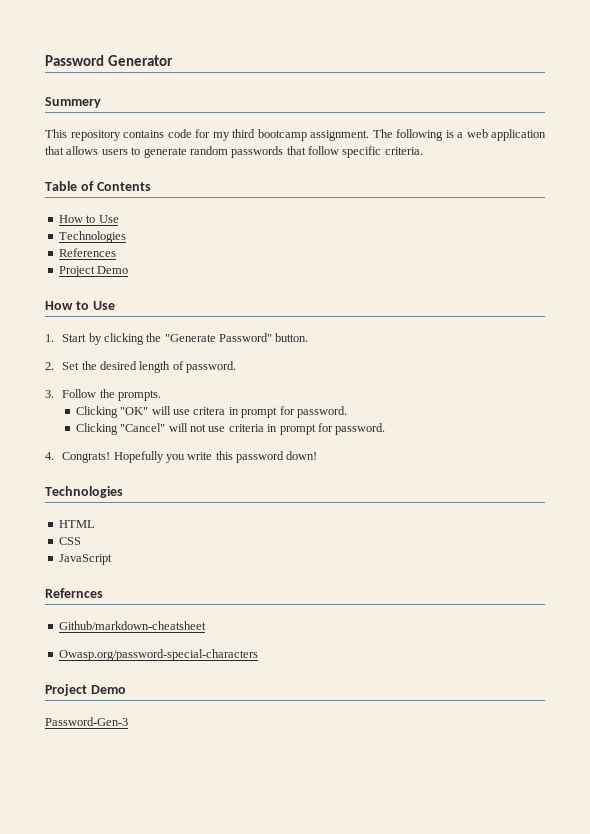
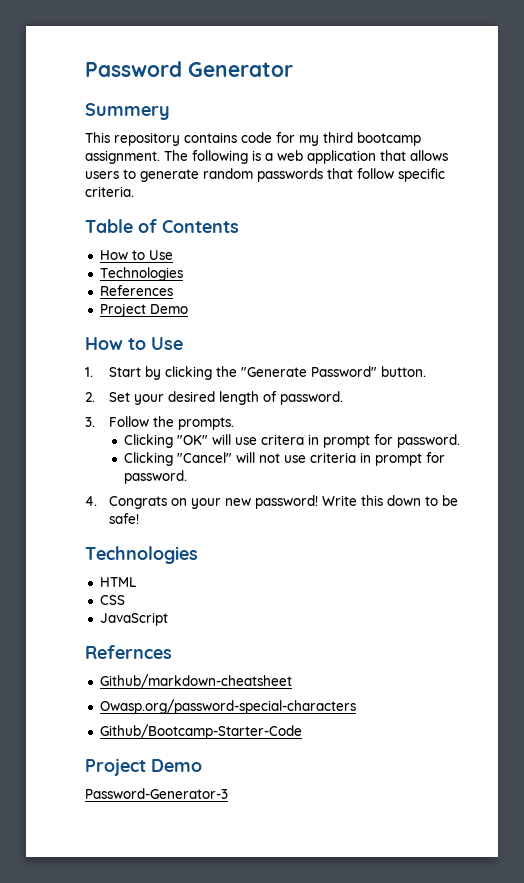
[81,361,97,370] the -> [134,394,165,405] your
[62,451,318,463] Congrats! Hopefully you write this password down! -> [109,495,459,509] [109,513,140,524] Congrats on your new password! Write this down to be safe!
[45,684,126,696] [45,717,128,726] // Project Demo // Password-Gen-3 -> [99,724,302,739] [85,758,202,776] [85,788,228,799] // Github/Bootcamp-Starter-Code // Project Demo // Password-Generator-3

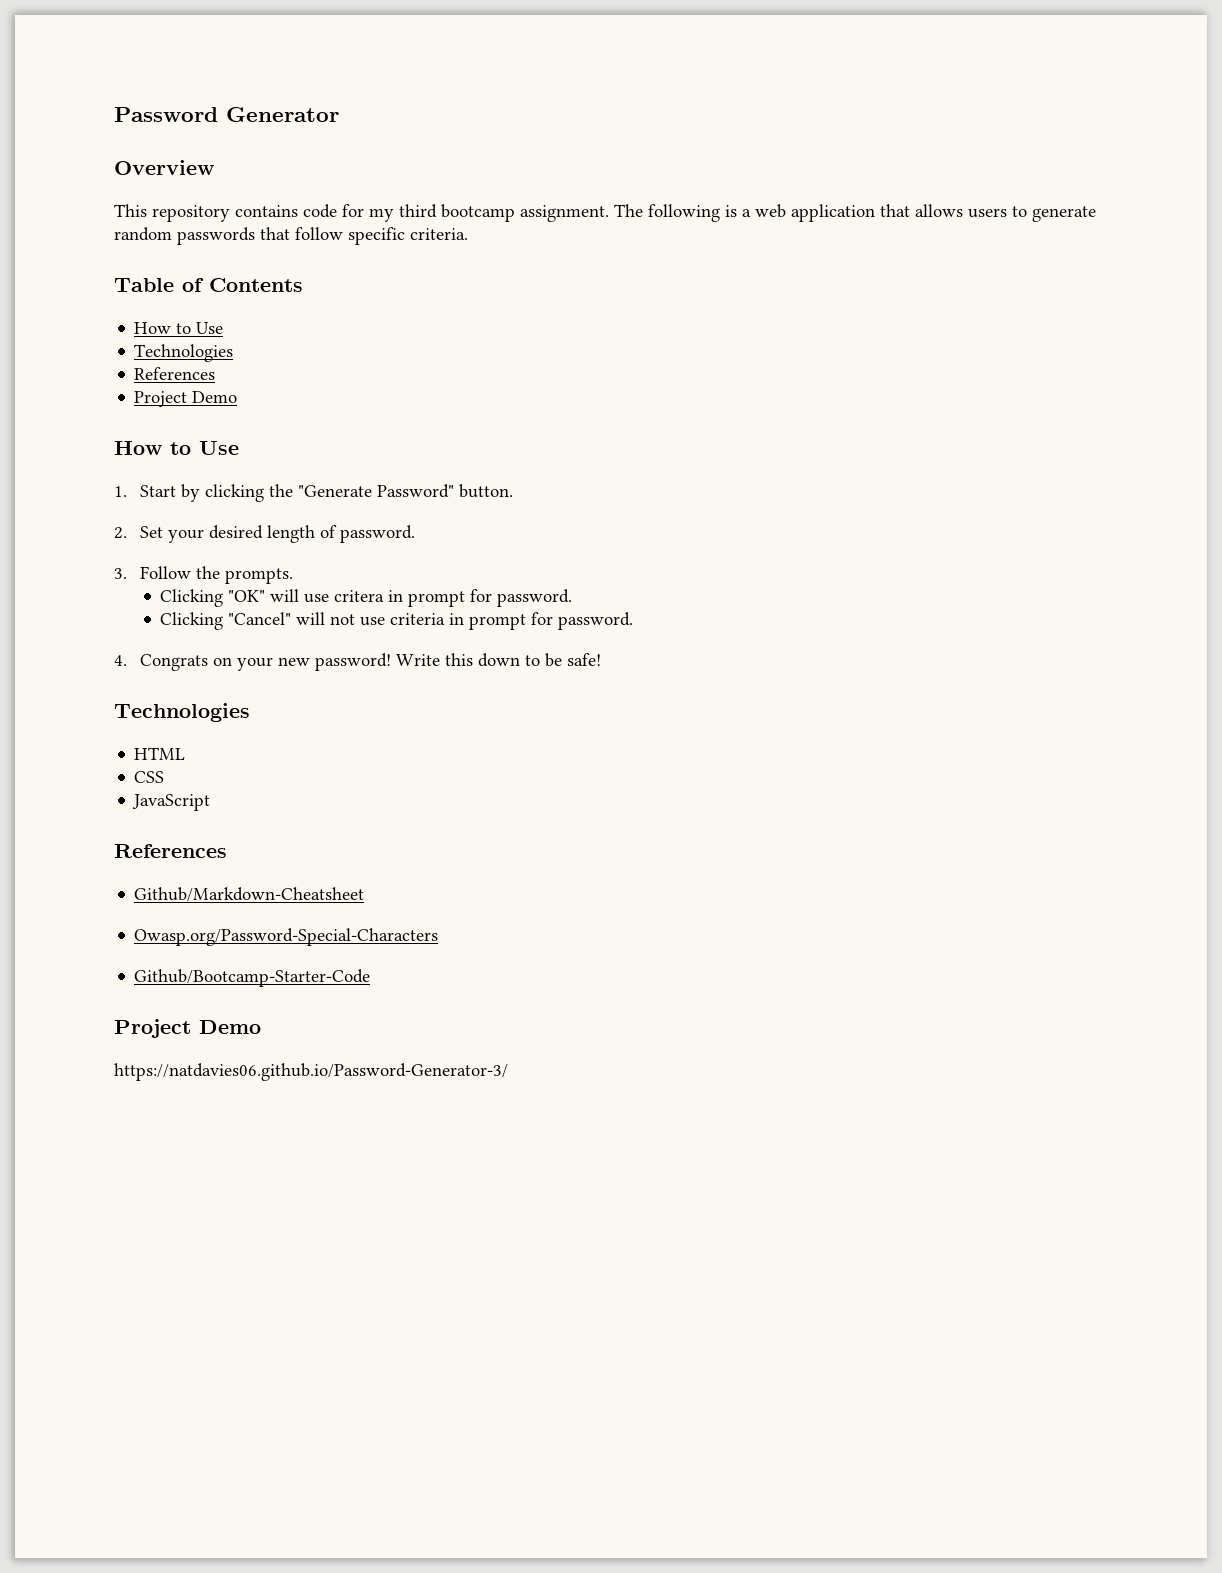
[85,103,170,120] Summery -> [114,160,214,175] Overview
[85,645,172,659] [99,674,292,688] [99,699,356,714] Refernces // Github/markdown-cheatsheet // Owasp.org/password-special-characters -> [114,844,227,858] [134,887,365,902] [134,928,439,946] References // Github/Markdown-Cheatsheet // Owasp.org/Password-Special-Characters
[85,788,228,799] Password-Generator-3 -> [114,1063,508,1081] https://natdavies06.github.io/Password-Generator-3/

